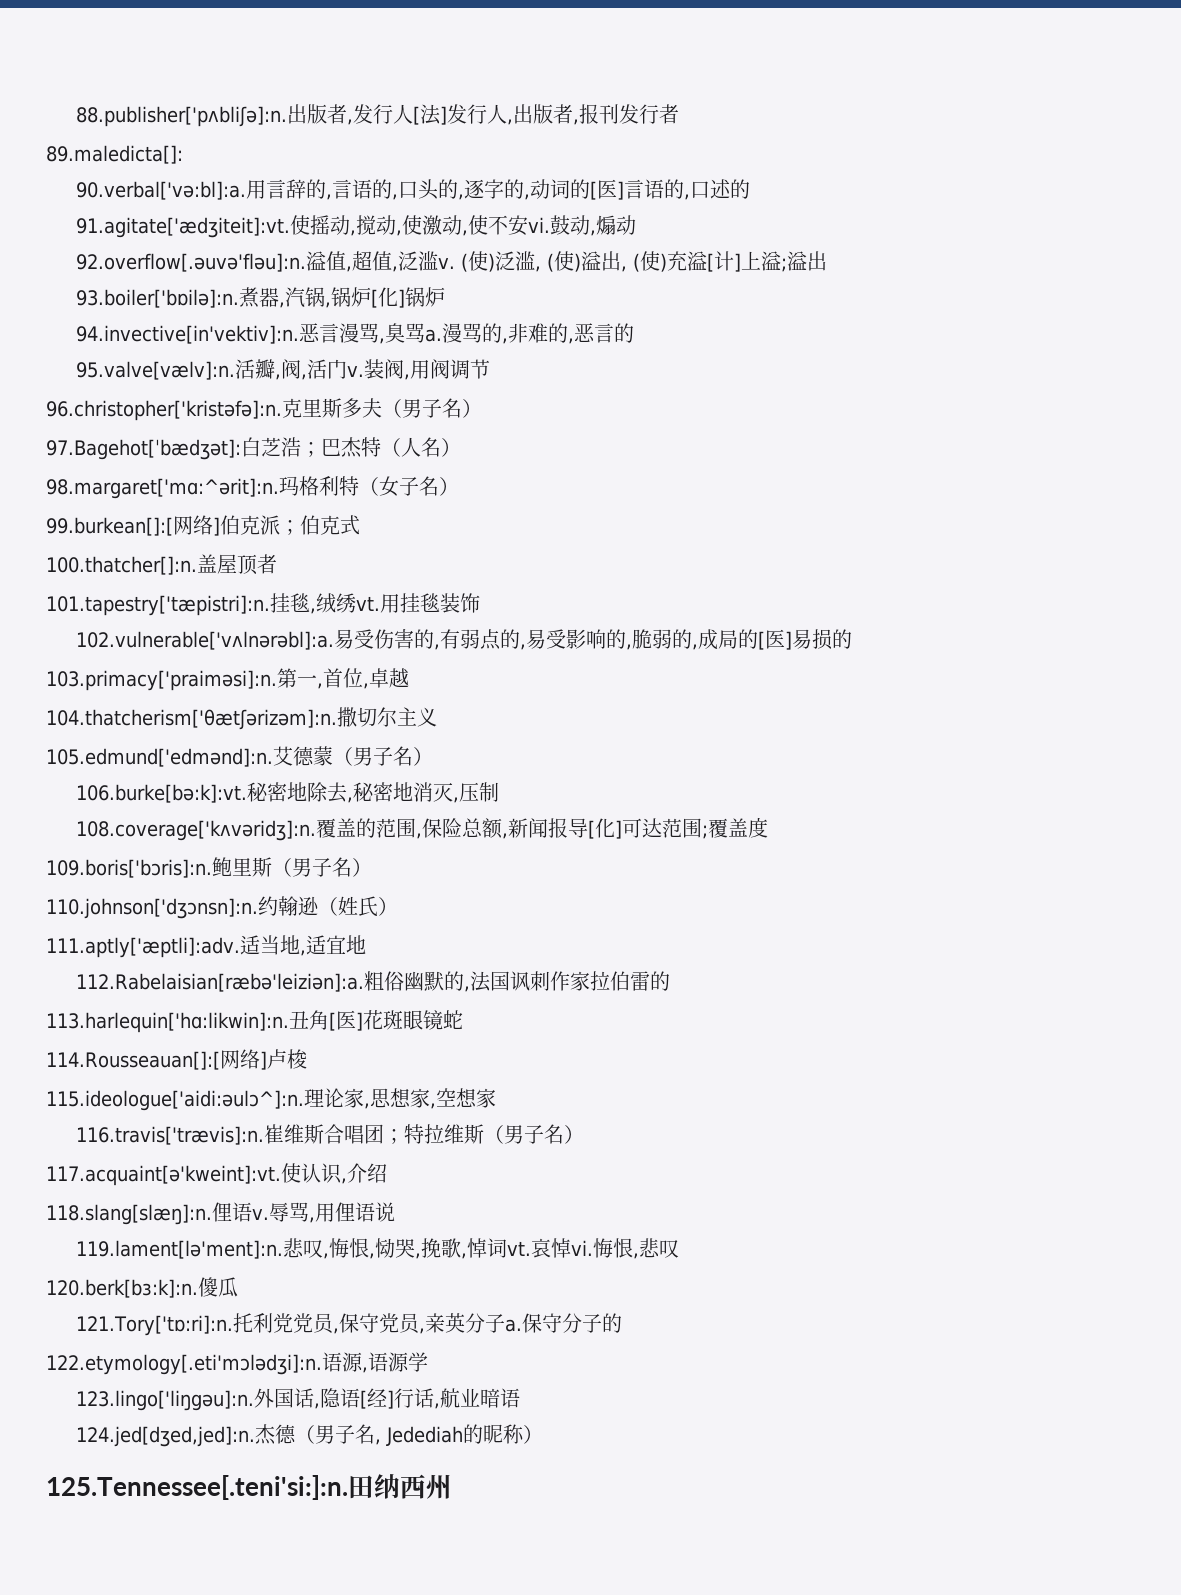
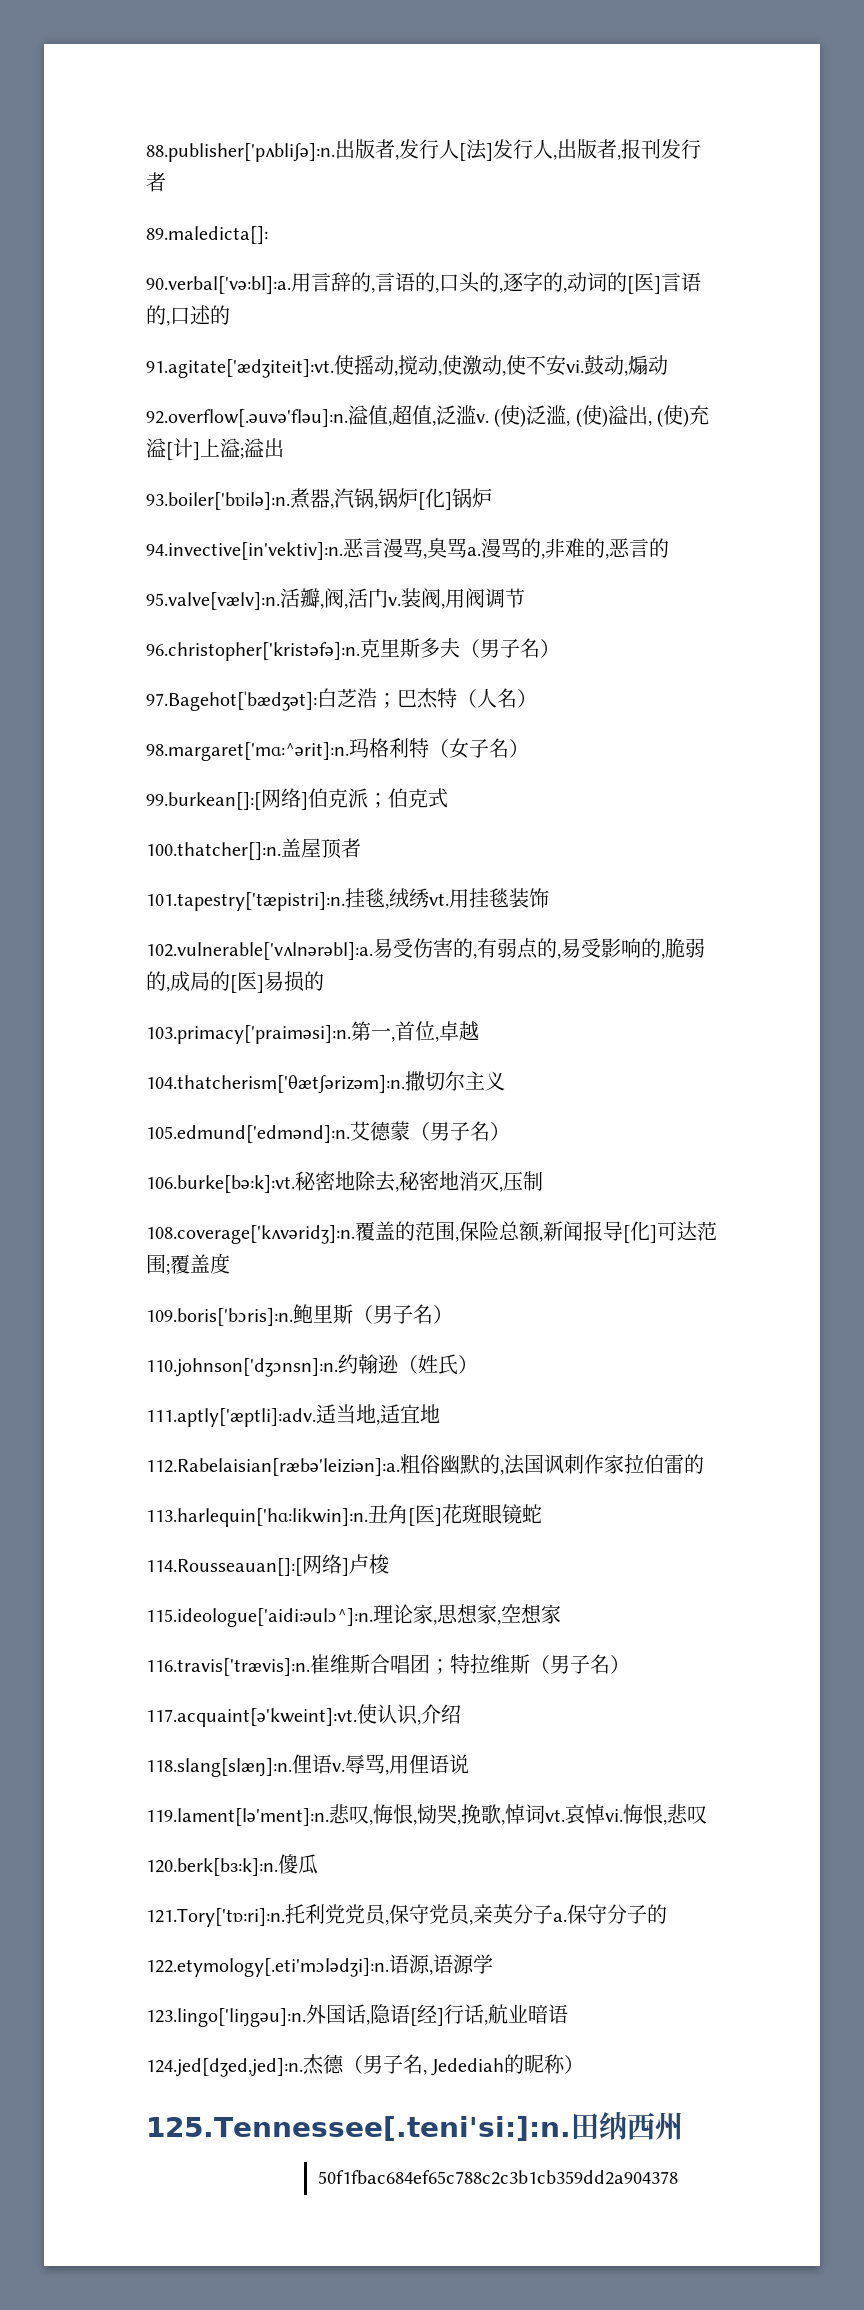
(452, 1486) none -> [317,2170,678,2185] // 50f1fbac684ef65c788c2c3b1cb359dd2a904378

